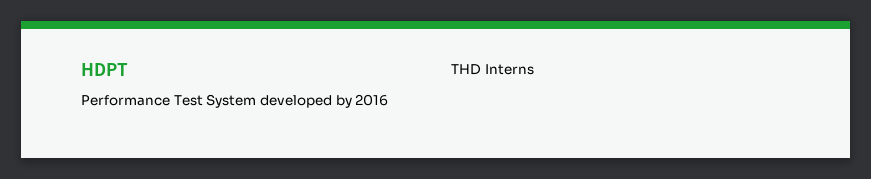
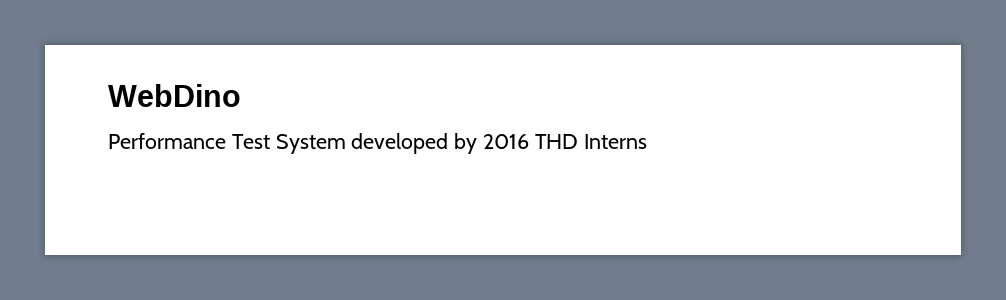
[81,63,128,76] HDPT -> [108,84,241,107] WebDino

